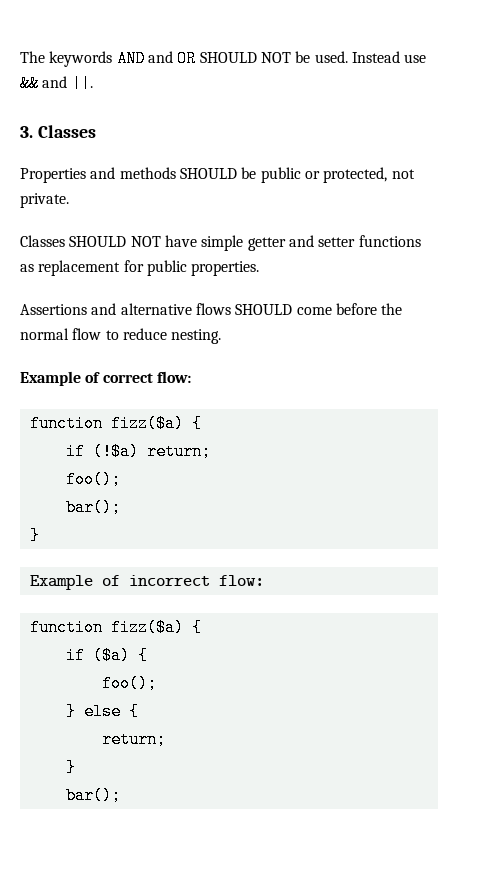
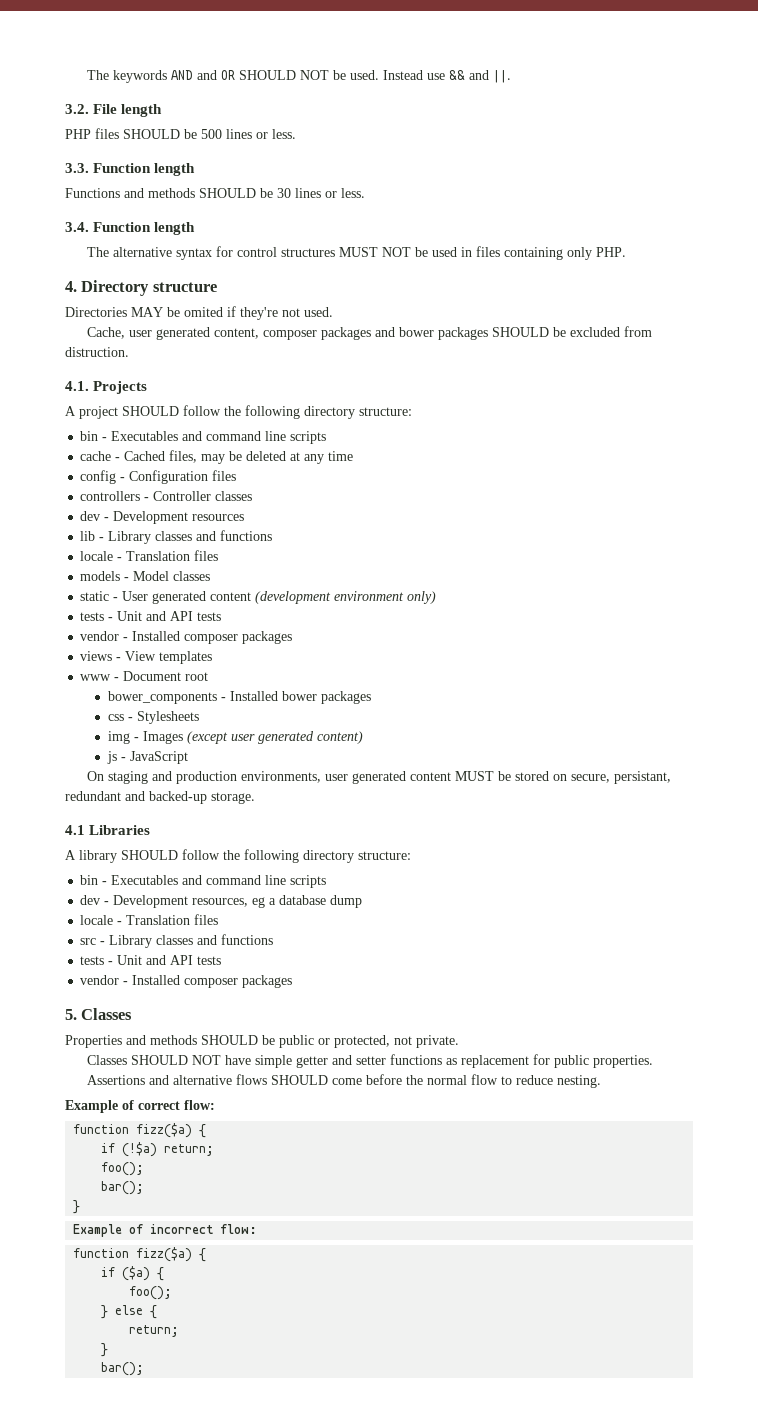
[20,126,33,138] 3. -> [65,104,163,117] [65,128,296,139] [65,163,196,176] [65,188,365,198] [65,222,196,235] [86,246,626,260] [65,280,217,296] [65,306,333,320] [86,326,652,340] [65,347,129,357] [65,381,148,394] [65,405,412,419] [80,431,327,444] [80,450,354,464] [80,470,237,484] [80,491,253,501] [80,511,245,524] [80,530,273,544] [80,550,219,561] [80,571,211,581] [80,591,437,604] [80,611,222,621] [80,631,293,644] [80,651,213,664] [80,671,209,681] [107,691,371,704] [107,711,199,724] [107,731,363,744] [106,751,188,764] [86,771,671,784] [65,791,255,804] [65,825,151,835] [65,849,411,863] [80,875,327,888] [80,895,363,908] [80,914,219,925] [80,934,274,948] [80,955,222,965] [80,975,293,988] [65,1009,77,1020] 3.2. File length // PHP files SHOULD be 500 lines or less. // 3.3. Function length // Functions and methods SHOULD be 30 lines or less. // 3.4. Function length // The alternative syntax for control structures MUST NOT be used in files containing only PHP. // 4. Directory structure // Directories MAY be omited if they're not used. // Cache, user generated content, composer packages and bower packages SHOULD be excluded from distruction. // 4.1. Projects // A project SHOULD follow the following directory structure: // bin - Executables and command line scripts // cache - Cached files, may be deleted at any time // config - Configuration files // controllers - Controller classes // dev - Development resources // lib - Library classes and functions // locale - Translation files // models - Model classes // static - User generated content (development environment only) // tests - Unit and API tests // vendor - Installed composer packages // views - View templates // www - Document root // bower_components - Installed bower packages // css - Stylesheets // img - Images (except user generated content) // js - JavaScript // On staging and production environments, user generated content MUST be stored on secure, persistant, redundant and backed-up storage. // 4.1 Libraries // A library SHOULD follow the following directory structure: // bin - Executables and command line scripts // dev - Development resources, eg a database dump // locale - Translation files // src - Library classes and functions // tests - Unit and API tests // vendor - Installed composer packages // 5.

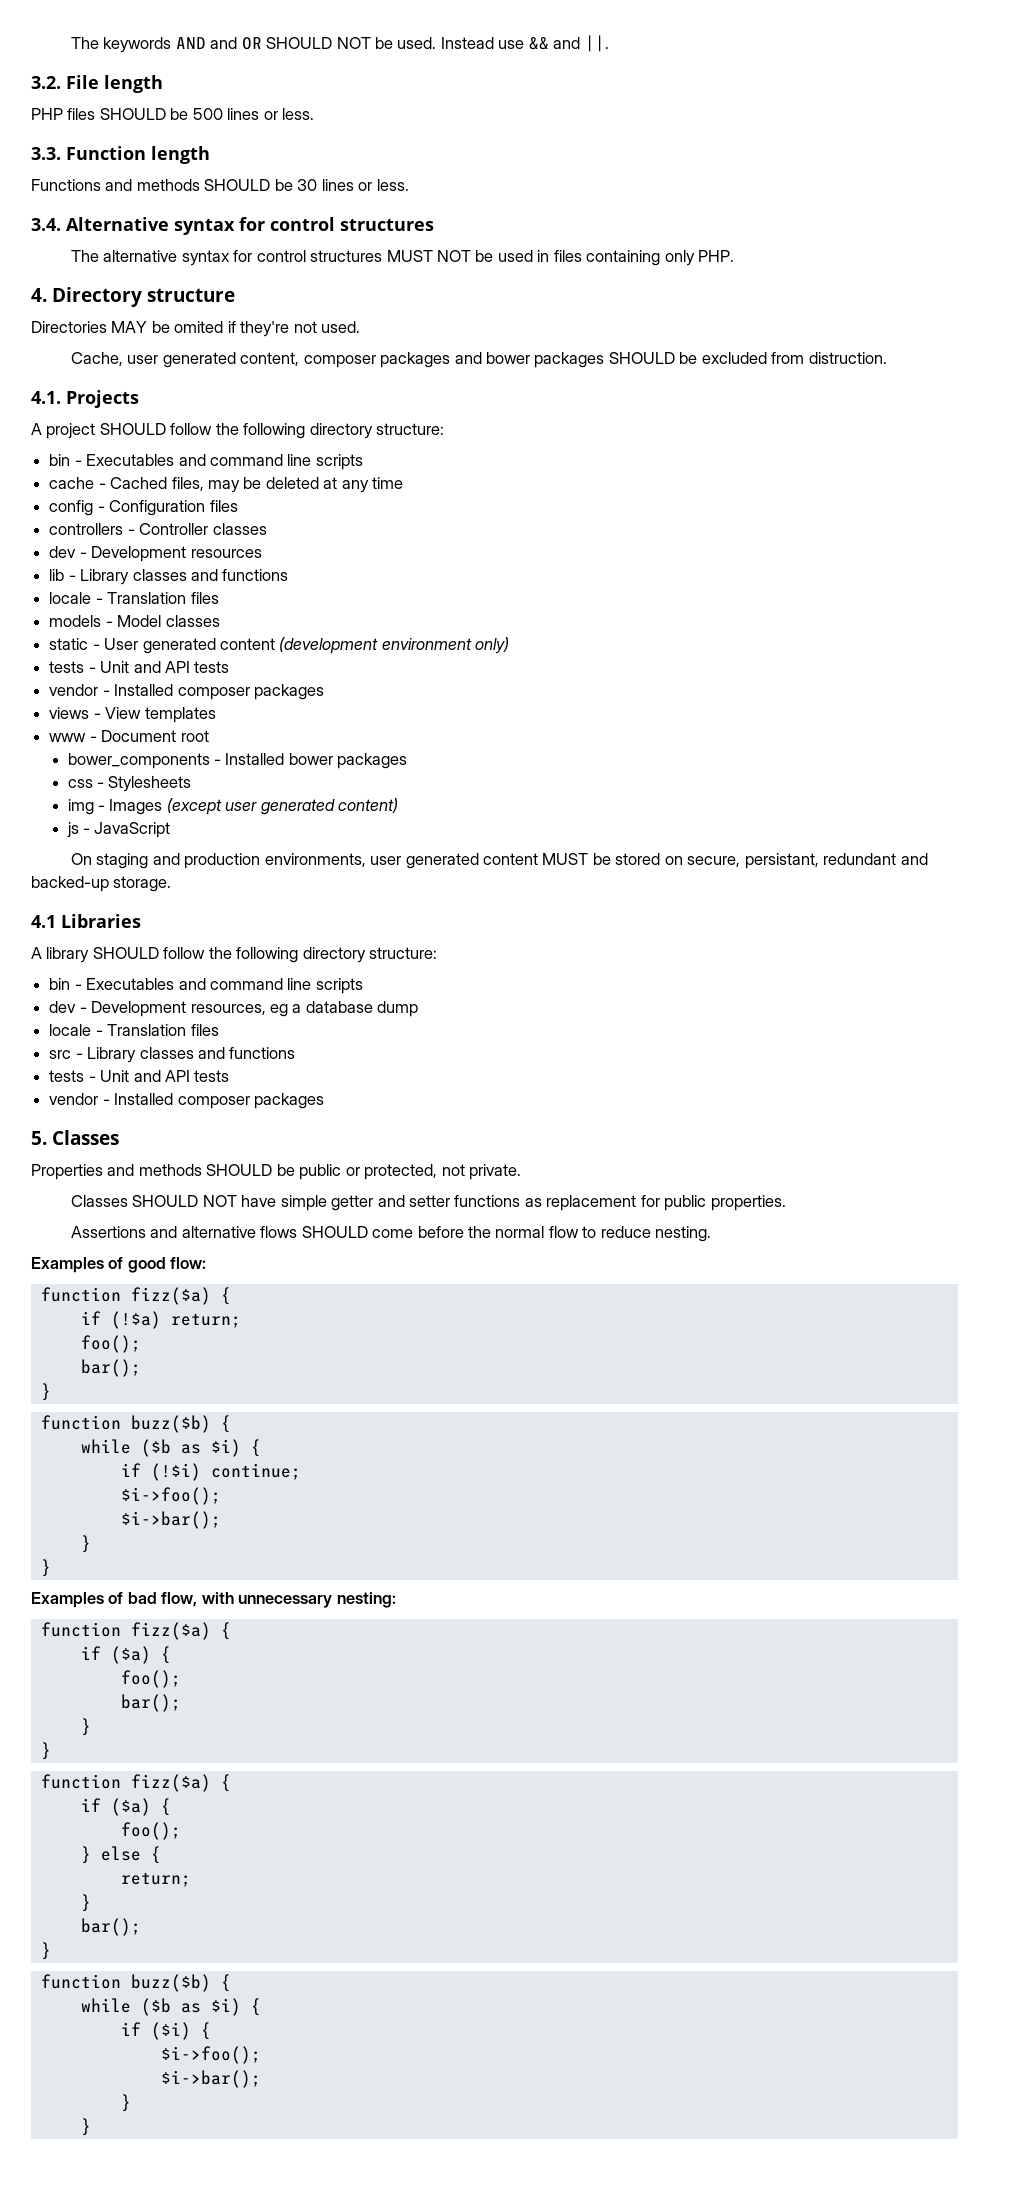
[93,222,196,235] Function length -> [66,217,434,235] Alternative syntax for control structures
[65,1100,180,1113] Example of correct -> [31,1257,166,1273] Examples of good
[73,1224,258,1237] Example of incorrect flow: -> [40,1415,231,1433] [80,1439,261,1457] [120,1463,301,1481] [120,1487,221,1505] [120,1511,221,1529] [80,1535,91,1553] [40,1559,51,1577] [31,1592,396,1608] [40,1622,231,1640] [80,1646,171,1664] [120,1670,181,1688] [120,1694,181,1712] [80,1718,91,1736] [40,1742,51,1760] function buzz($b) { // while ($b as $i) { // if (!$i) continue; // $i->foo(); // $i->bar(); // } // } // Examples of bad flow, with unnecessary nesting: // function fizz($a) { // if ($a) { // foo(); // bar(); // } // }
(145, 1369) none -> [40,1942,51,1960] [40,1974,231,1992] [80,1998,261,2016] [120,2022,211,2040] [160,2046,261,2064] [160,2070,261,2088] [120,2094,131,2112] [80,2118,91,2136] // } // function buzz($b) { // while ($b as $i) { // if ($i) { // $i->foo(); // $i->bar(); // } // }

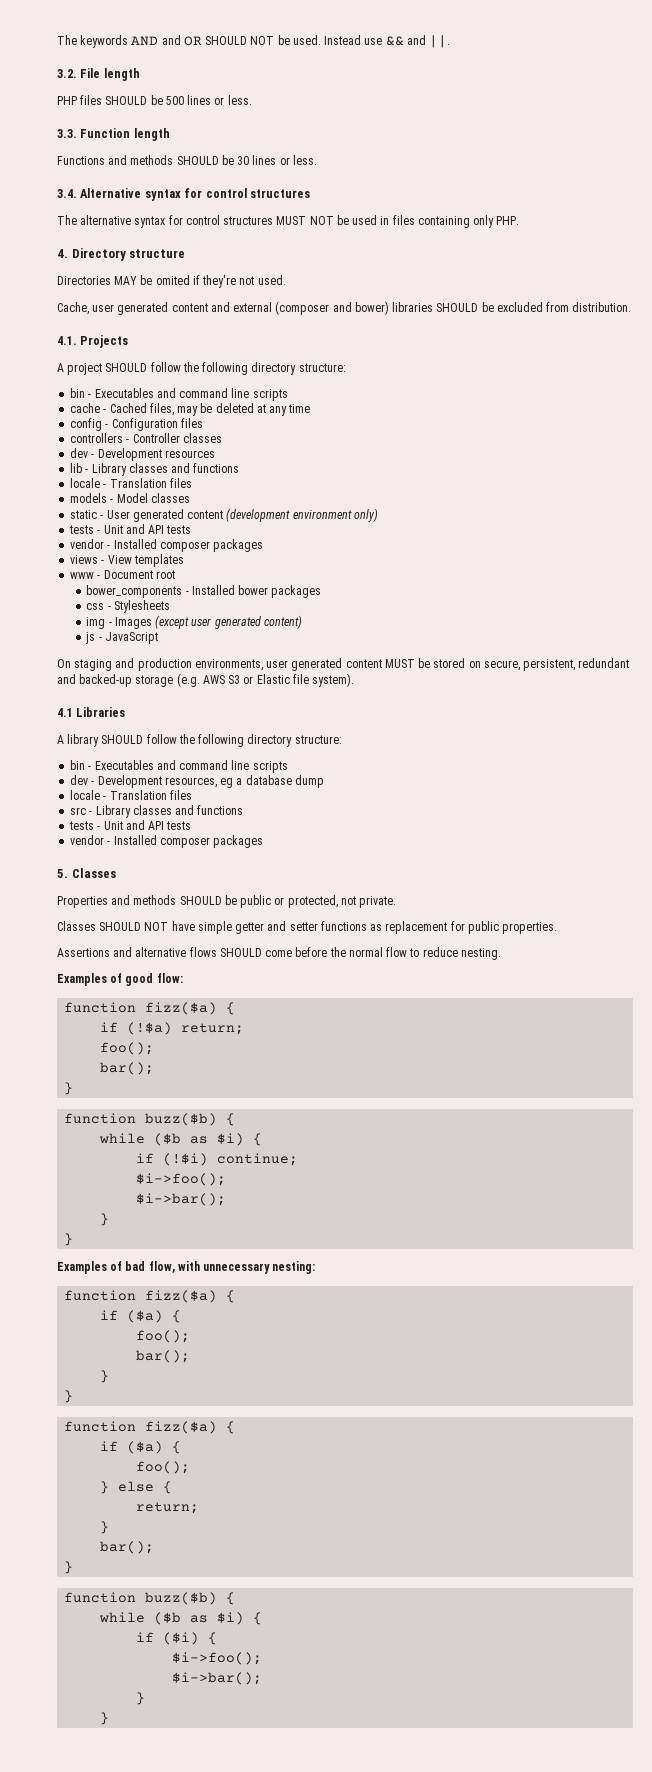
[240,352,605,368] content, composer packages and bower packages -> [171,301,434,315] content and external (composer and bower) libraries
[808,352,887,364] distruction. -> [572,302,632,312] distribution.
[744,853,819,869] persistant, -> [523,659,576,671] persistent,
[113,876,172,892] storage. -> [135,673,355,687] storage (e.g. AWS S3 or Elastic file system).

